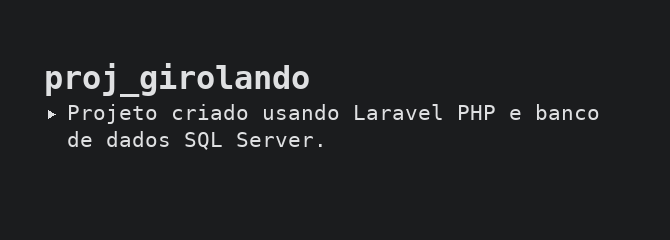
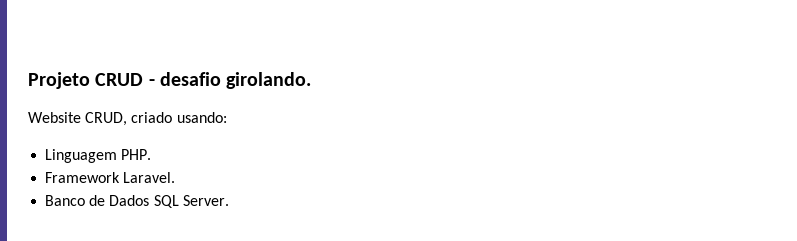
[44,63,310,97] [66,104,600,124] [66,131,171,147] proj_girolando // Projeto criado usando Laravel PHP e banco de dados -> [28,72,312,89] [28,112,227,126] [45,149,152,163] [45,172,176,183] [45,195,150,206] Projeto CRUD - desafio girolando. // Website CRUD, criado usando: // Linguagem PHP. // Framework Laravel. // Banco de Dados

